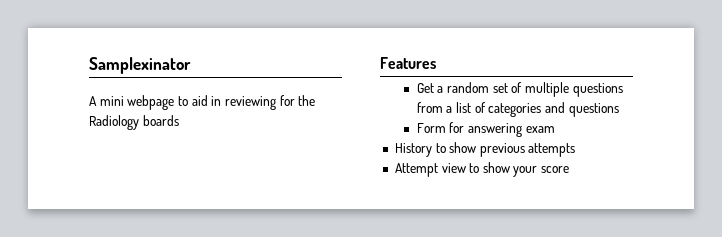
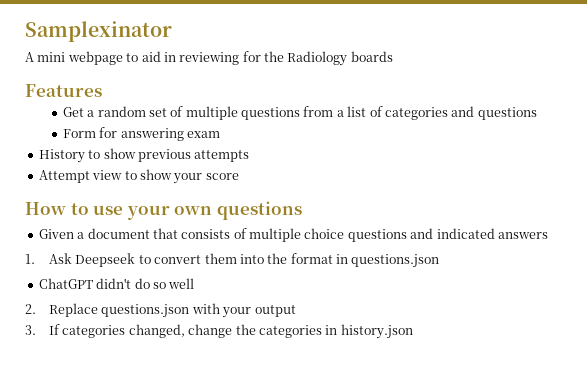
(570, 169) none -> [25,201,302,220] [38,228,548,242] [25,253,440,268] [38,278,195,289] [25,303,296,318] [25,324,413,339] // How to use your own questions // Given a document that consists of multiple choice questions and indicated answers // 1. Ask Deepseek to convert them into the format in questions.json // ChatGPT didn't do so well // 2. Replace questions.json with your output // 3. If categories changed, change the categories in history.json

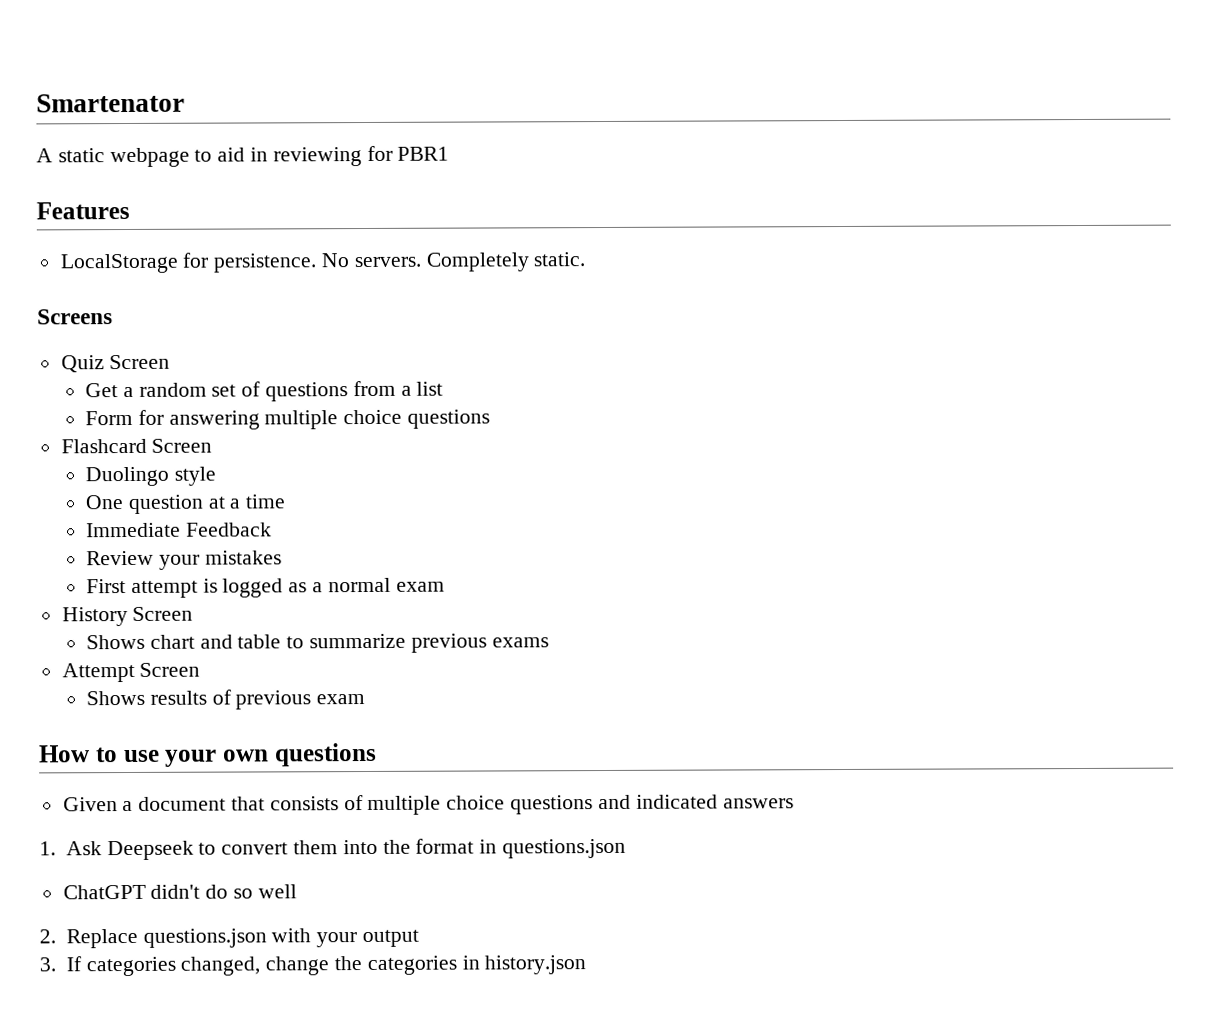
[25,21,172,42] Samplexinator -> [36,93,185,113] Smartenator
[37,52,66,62] mini -> [57,148,105,163] static
[264,51,393,66] [25,84,102,97] the Radiology boards // Features -> [397,146,450,161] [36,201,130,220] [59,252,586,274] [37,309,113,325] [60,354,171,373] PBR1 // Features // LocalStorage for persistence. No servers. Completely static. // Screens // Quiz Screen
[185,106,238,120] multiple -> (262, 389) none
[369,106,537,120] of categories and questions -> (444, 388) none
[186,131,220,138] [38,148,250,163] [38,169,239,184] exam // History to show previous attempts // Attempt view to show your score -> [264,409,490,430] [60,438,213,454] [84,466,216,487] [84,494,287,514] [85,522,272,538] [85,550,282,570] [85,577,445,598] [61,606,194,627] [85,633,549,653] [61,662,201,683] [85,689,366,710] multiple choice questions // Flashcard Screen // Duolingo style // One question at a time // Immediate Feedback // Review your mistakes // First attempt is logged as a normal exam // History Screen // Shows chart and table to summarize previous exams // Attempt Screen // Shows results of previous exam

